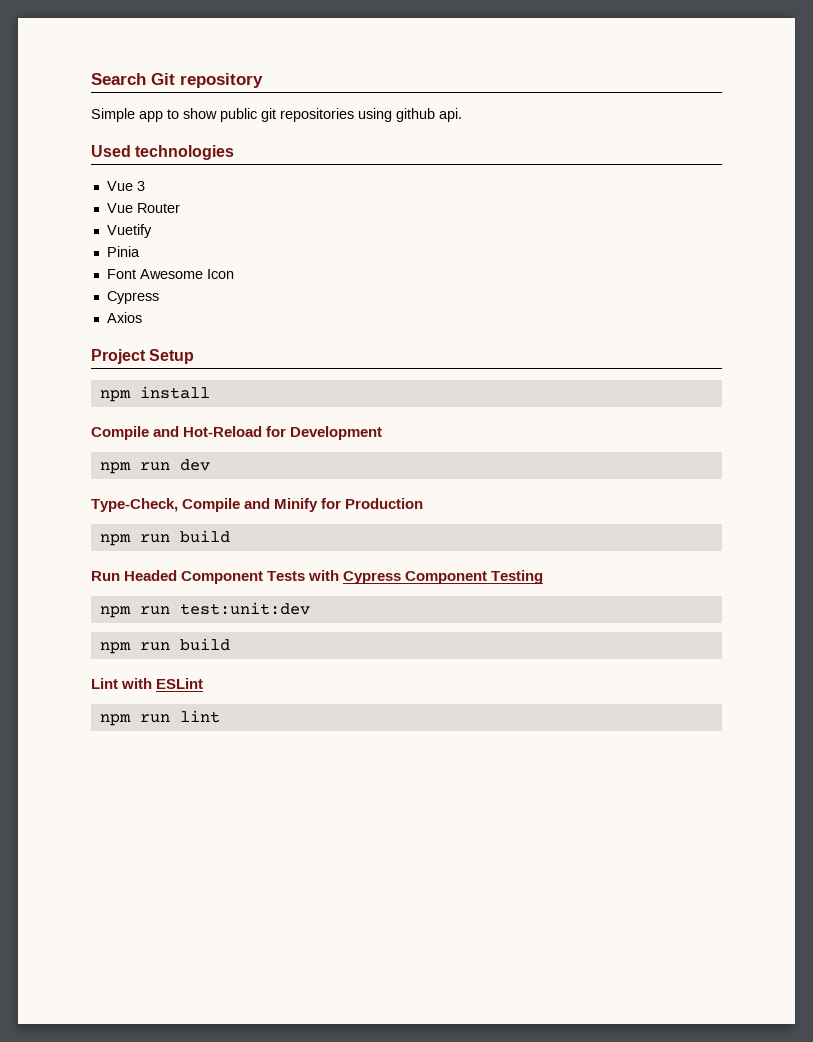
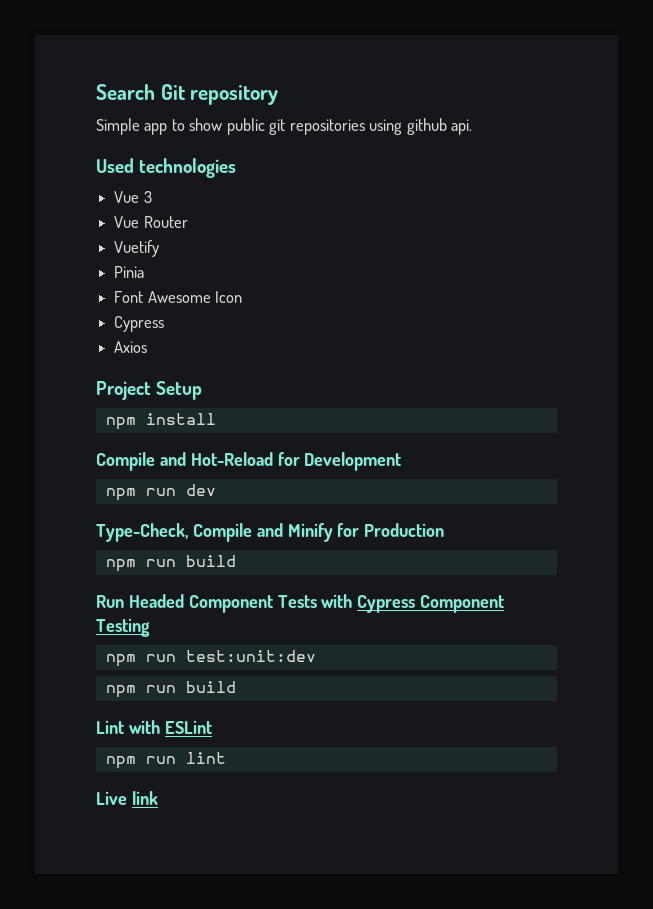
(220, 716) none -> [96,791,158,805] // Live link

